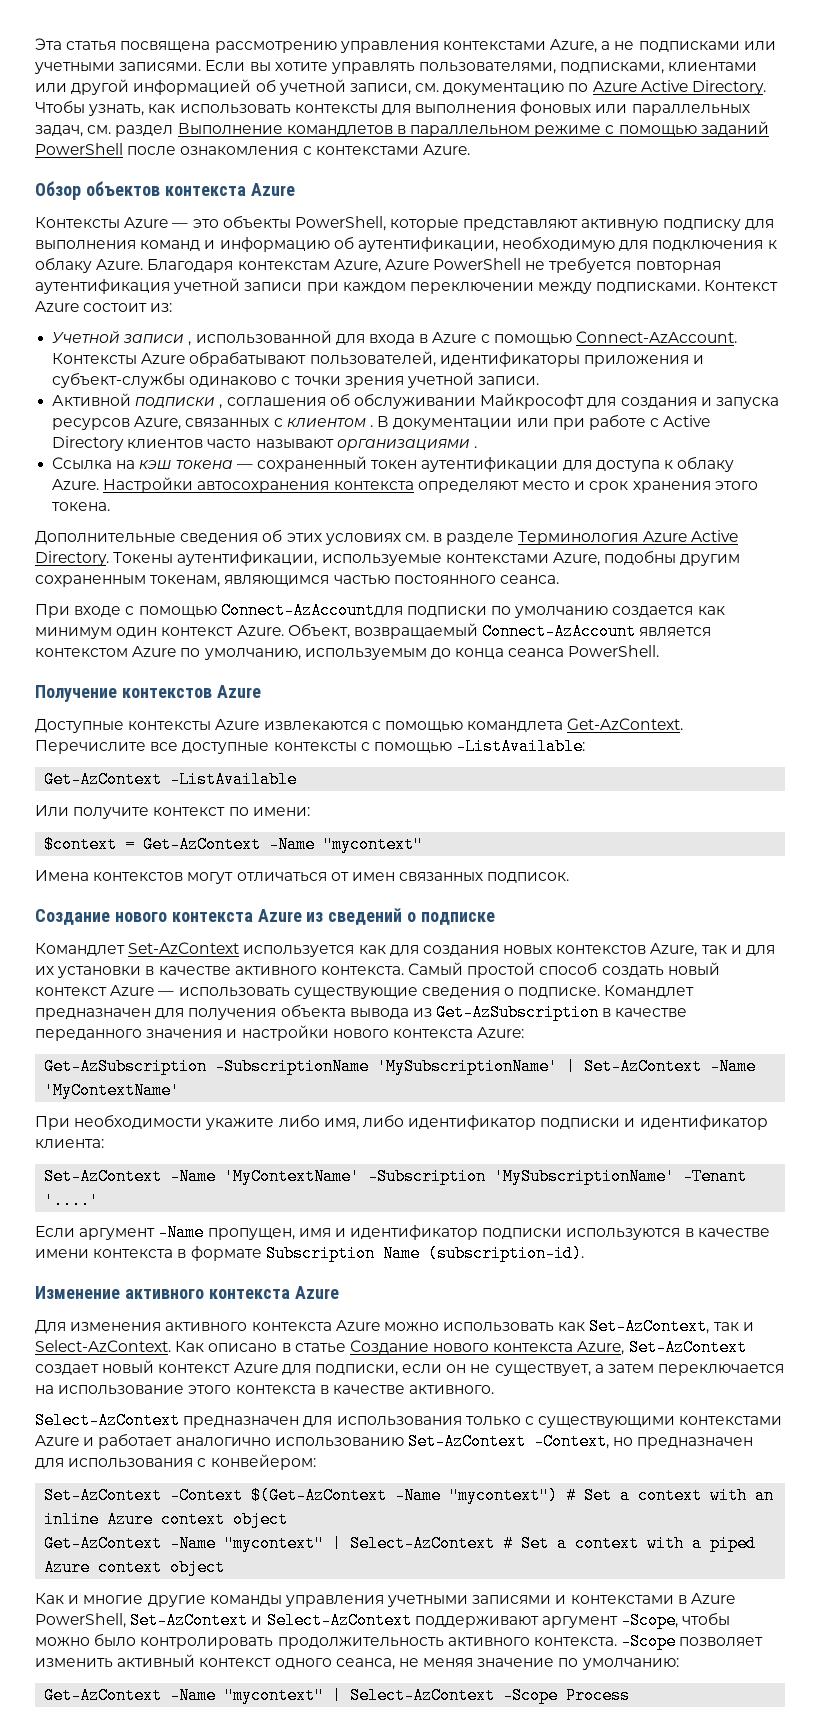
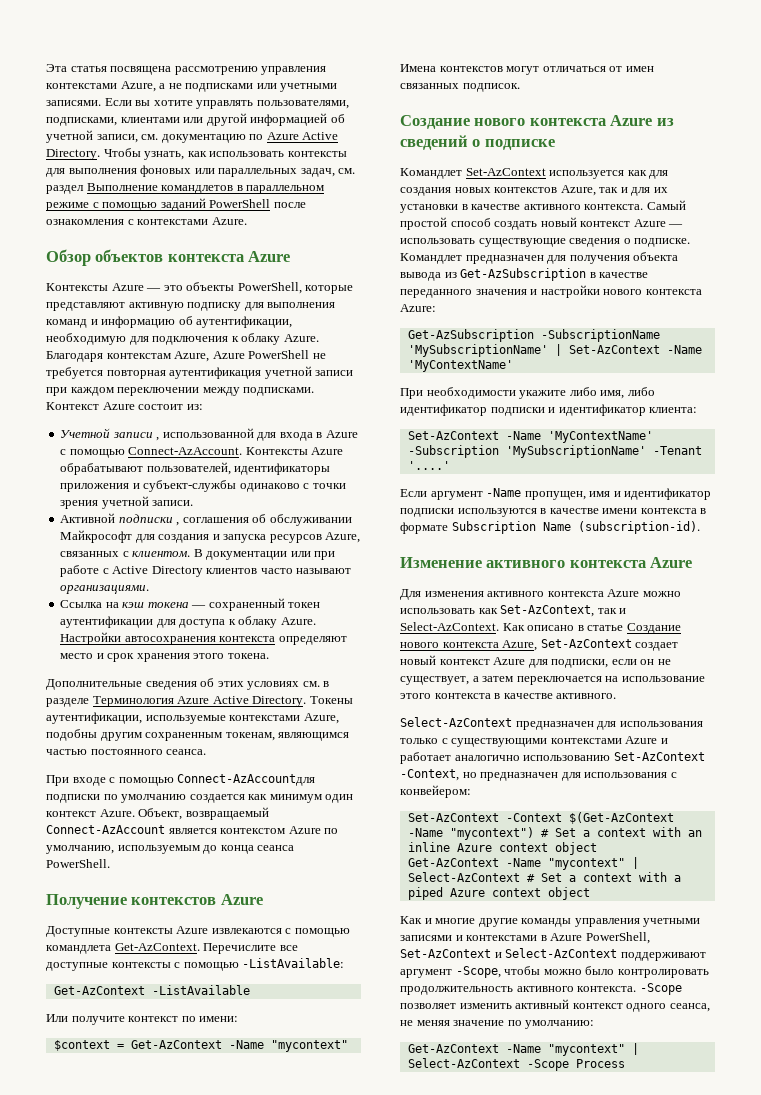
[286,418,373,427] клиентом . -> [132,551,191,557] клиентом.
[336,439,477,451] организациями . -> [60,585,150,594] организациями.

